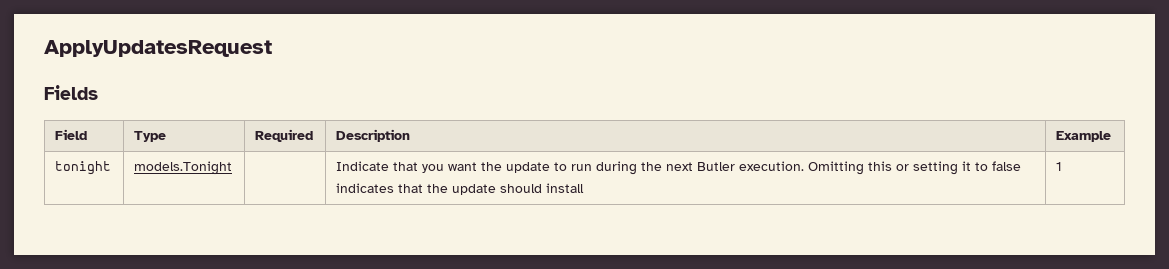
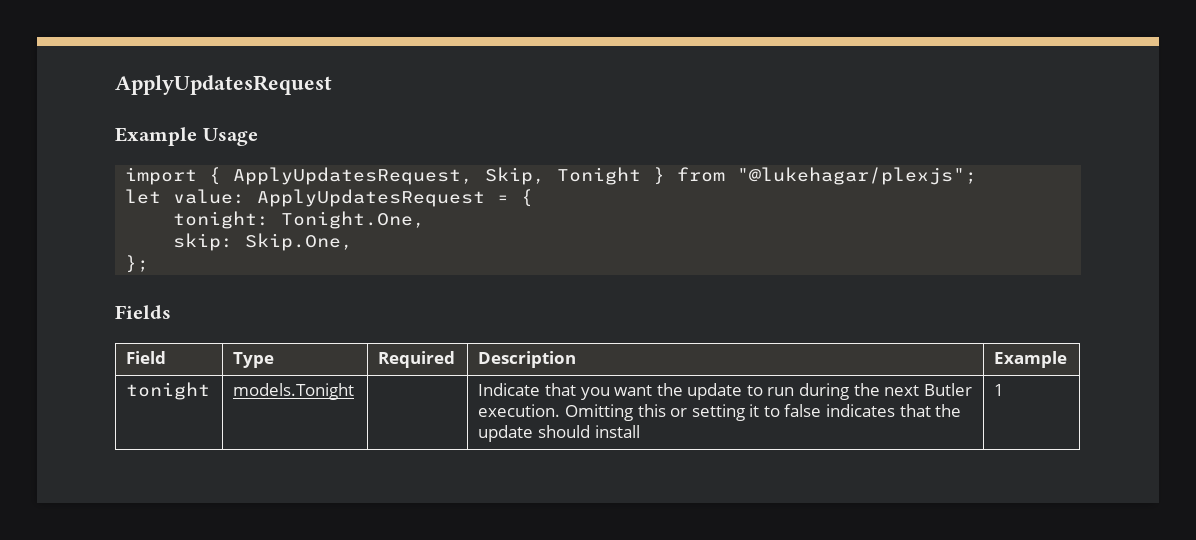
[44,40,272,57] ApplyUpdatesRequest -> [115,75,332,95] [115,127,258,146] [125,167,978,185] [125,189,534,207] [173,211,426,229] [173,233,354,251] [125,255,150,273] ApplyUpdatesRequest // Example Usage // import { ApplyUpdatesRequest, Skip, Tonight } from "@lukehagar/plexjs"; // let value: ApplyUpdatesRequest = { // tonight: Tonight.One, // skip: Skip.One, // };

